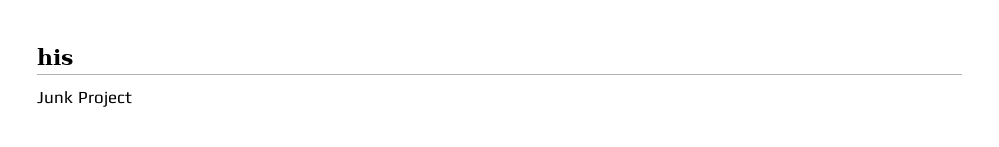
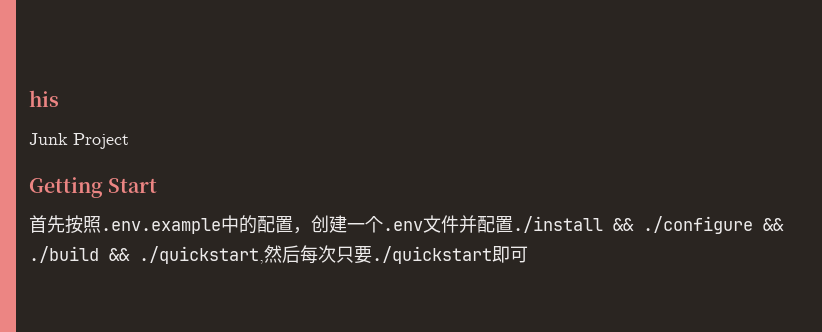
(132, 99) none -> [29,177,158,198] [29,215,784,234] [29,245,528,264] // Getting Start // 首先按照.env.example中的配置，创建一个.env文件并配置./install && ./configure && ./build && ./quickstart,然后每次只要./quickstart即可

